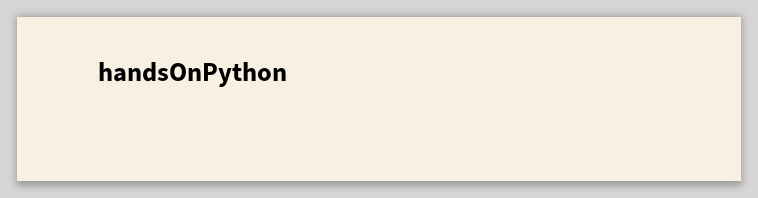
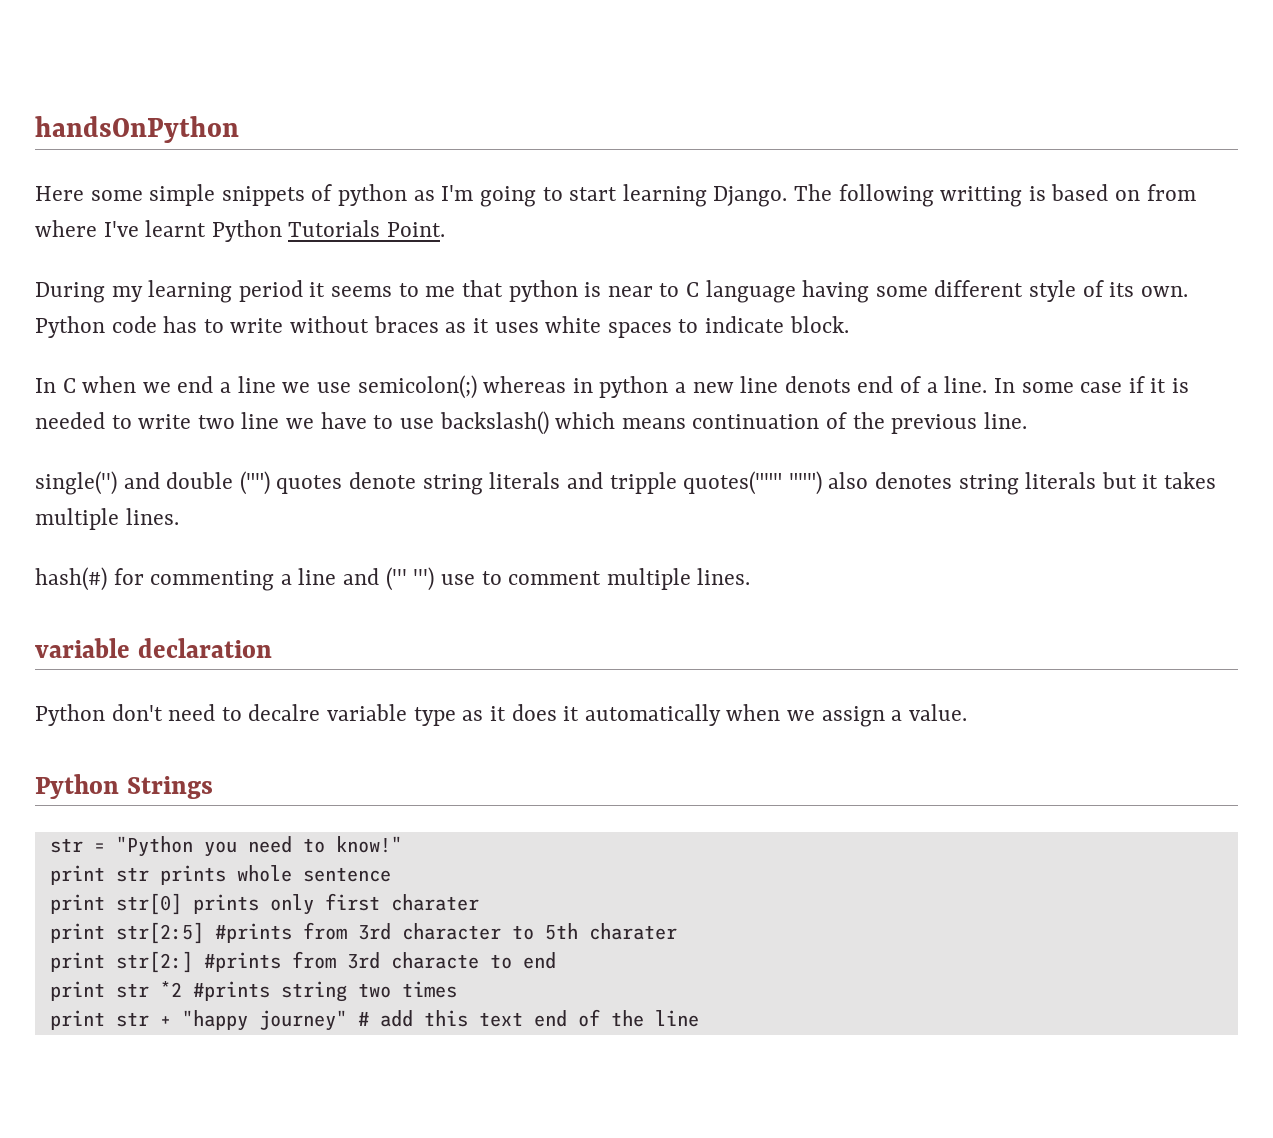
(287, 74) none -> [35,184,1196,207] [35,220,446,242] [35,280,1188,303] [35,316,849,338] [35,375,1189,399] [35,411,1027,435] [35,471,1217,495] [35,508,179,530] [35,567,751,591] [35,638,272,658] [35,704,967,727] [35,774,213,799] [49,836,402,857] [49,865,391,885] [49,893,479,915] [49,922,677,944] [49,951,556,973] [49,981,457,1002] [49,1009,699,1031] // Here some simple snippets of python as I'm going to start learning Django. The following writting is based on from where I've learnt Python Tutorials Point. // During my learning period it seems to me that python is near to C language having some different style of its own. Python code has to write without braces as it uses white spaces to indicate block. // In C when we end a line we use semicolon(;) whereas in python a new line denots end of a line. In some case if it is needed to write two line we have to use backslash() which means continuation of the previous line. // single('') and double ("") quotes denote string literals and tripple quotes(""" """) also denotes string literals but it takes multiple lines. // hash(#) for commenting a line and (''' ''') use to comment multiple lines. // variable declaration // Python don't need to decalre variable type as it does it automatically when we assign a value. // Python Strings // str = "Python you need to know!" // print str prints whole sentence // print str[0] prints only first charater // print str[2:5] #prints from 3rd character to 5th charater // print str[2:] #prints from 3rd characte to end // print str *2 #prints string two times // print str + "happy journey" # add this text end of the line

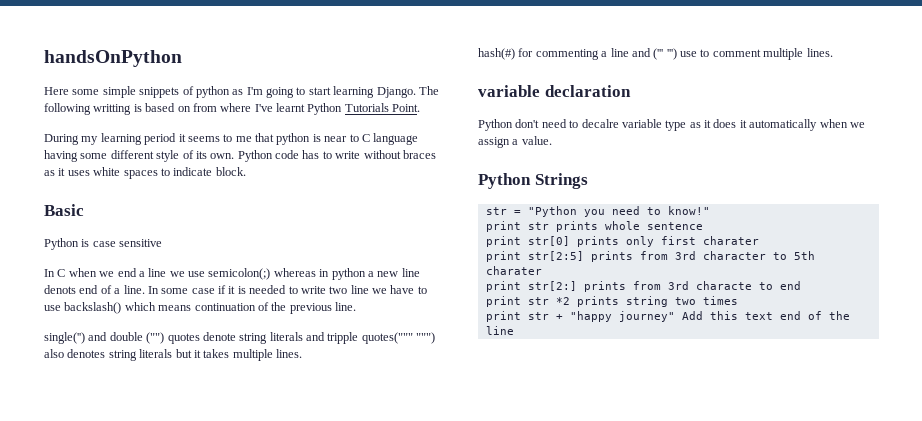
(849, 324) none -> [44,204,84,216] [44,238,163,250] // Basic // Python is case sensitive
[214,923,292,943] #prints -> [590,251,633,262] prints
[203,952,281,972] #prints -> [583,281,626,292] prints
[192,981,270,1001] #prints -> [576,296,619,307] prints
[357,1010,413,1027] # add -> [681,311,703,320] Add

